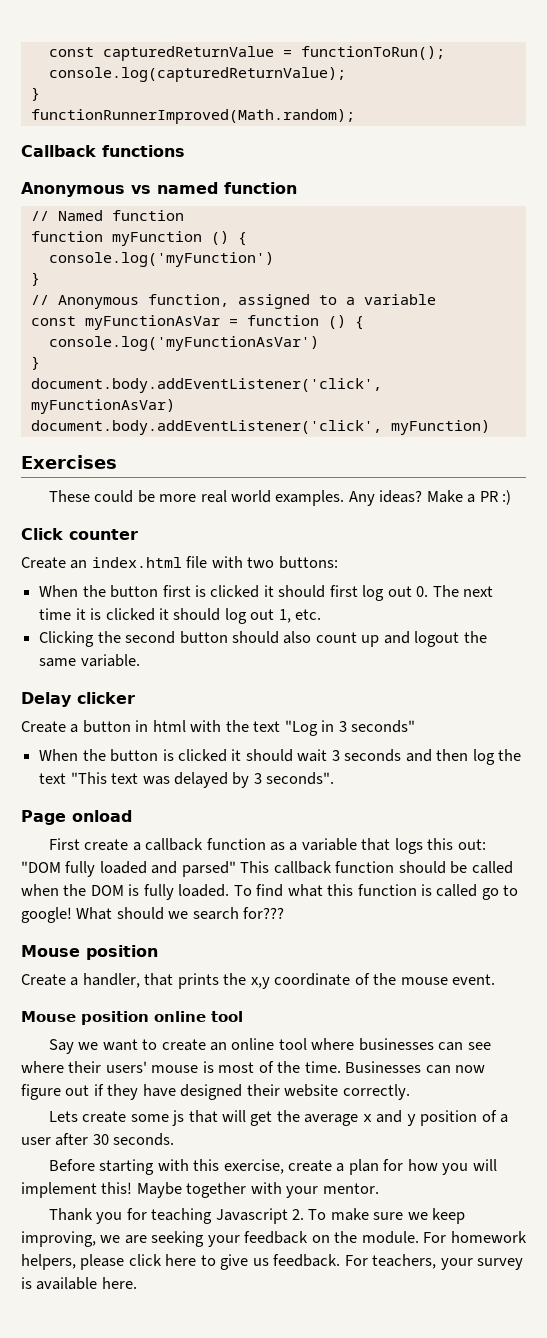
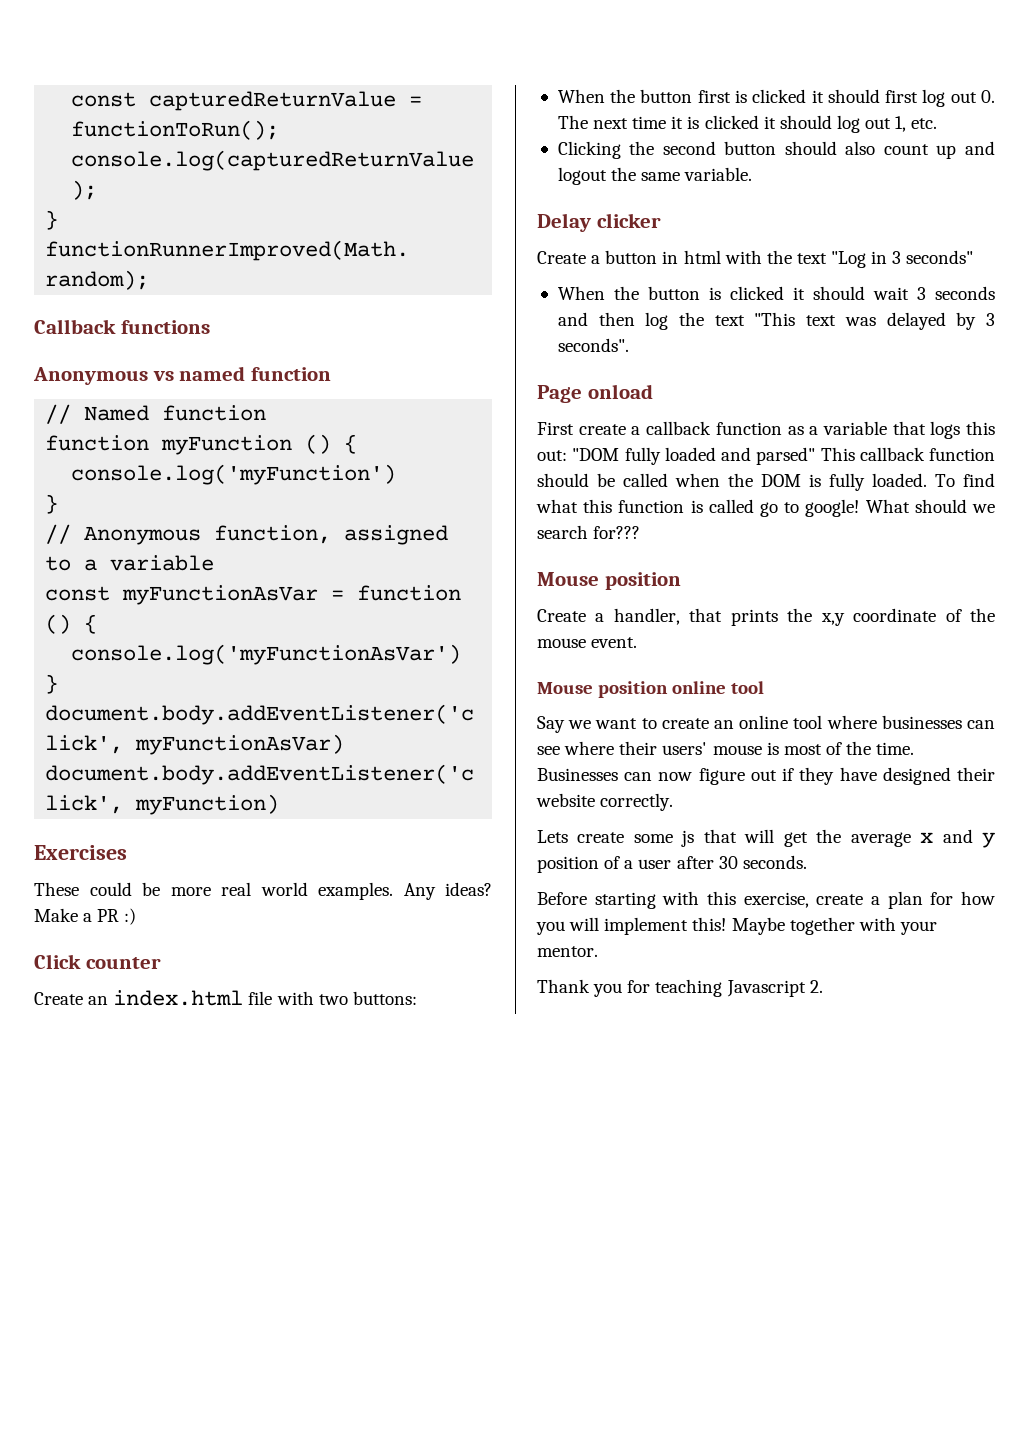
[308,1208,466,1224] [21,1231,527,1247] [21,1254,524,1270] [21,1277,137,1290] To make sure we keep improving, we are seeking your feedback on the module. For homework helpers, please click here to give us feedback. For teachers, your survey is available here. -> (823, 986) none

